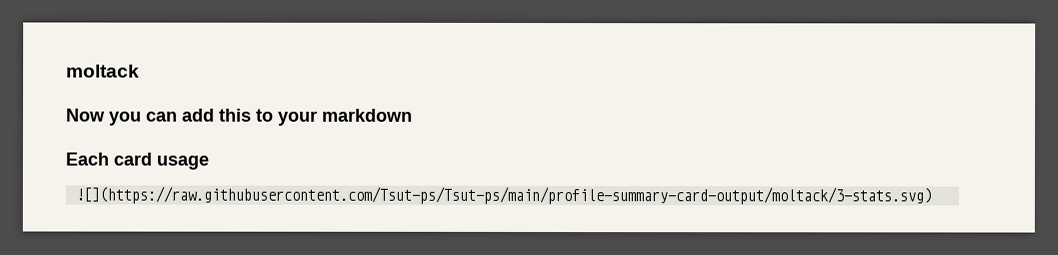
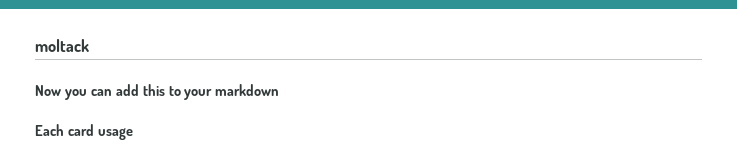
[74,186,932,205] // ![](https://raw.githubusercontent.com/Tsut-ps/Tsut-ps/main/profile-summary-card-output/moltack/3-stats.svg) -> (133, 134) none

